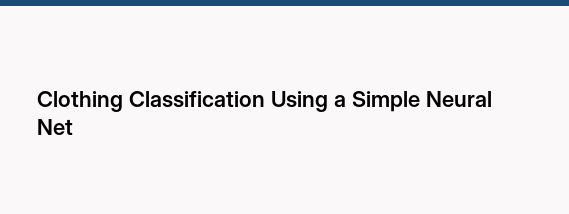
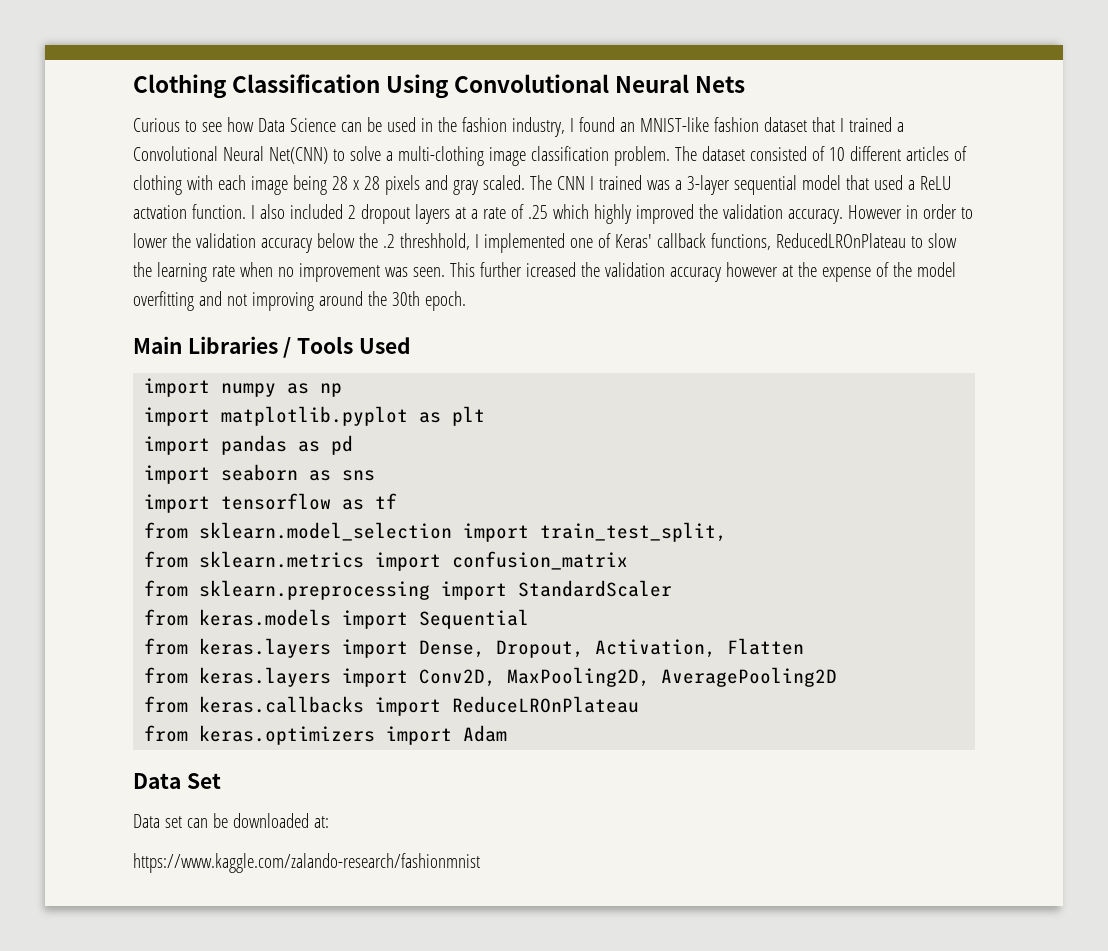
[333,91,492,112] [37,119,73,135] a Simple Neural Net -> [454,74,746,93] [133,117,904,137] [133,146,967,166] [133,175,951,195] [133,204,973,224] [133,233,957,253] [133,262,956,282] [133,291,466,311] [133,336,411,358] [144,378,343,397] [144,406,486,426] [144,435,354,455] [144,464,376,484] [144,493,398,513] [144,522,728,542] [144,551,629,571] [144,580,673,600] [144,609,530,629] [144,638,805,658] [144,667,838,687] [144,696,640,716] [144,725,508,745] [133,773,221,789] [133,813,329,828] [133,853,480,873] Convolutional Neural Nets // Curious to see how Data Science can be used in the fashion industry, I found an MNIST-like fashion dataset that I trained a Convolutional Neural Net(CNN) to solve a multi-clothing image classification problem. The dataset consisted of 10 different articles of clothing with each image being 28 x 28 pixels and gray scaled. The CNN I trained was a 3-layer sequential model that used a ReLU actvation function. I also included 2 dropout layers at a rate of .25 which highly improved the validation accuracy. However in order to lower the validation accuracy below the .2 threshhold, I implemented one of Keras' callback functions, ReducedLROnPlateau to slow the learning rate when no improvement was seen. This further icreased the validation accuracy however at the expense of the model overfitting and not improving around the 30th epoch. // Main Libraries / Tools Used // import numpy as np // import matplotlib.pyplot as plt // import pandas as pd // import seaborn as sns // import tensorflow as tf // from sklearn.model_selection import train_test_split, // from sklearn.metrics import confusion_matrix // from sklearn.preprocessing import StandardScaler // from keras.models import Sequential // from keras.layers import Dense, Dropout, Activation, Flatten // from keras.layers import Conv2D, MaxPooling2D, AveragePooling2D // from keras.callbacks import ReduceLROnPlateau // from keras.optimizers import Adam // Data Set // Data set can be downloaded at: // https://www.kaggle.com/zalando-research/fashionmnist

